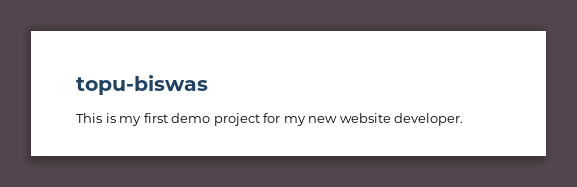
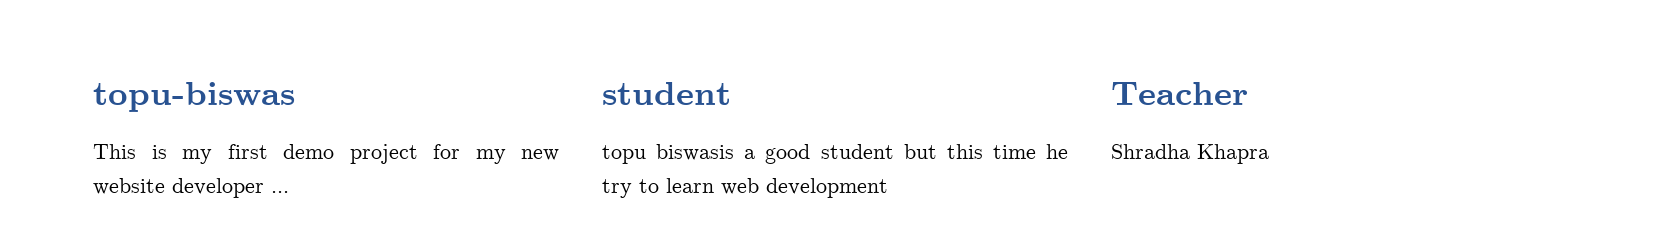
[394,113,464,126] developer. -> [172,178,289,198] [602,82,731,105] [602,144,1068,164] [602,178,888,198] [1111,82,1248,105] [1111,144,1269,164] developer ... // student // topu biswasis a good student but this time he try to learn web development // Teacher // Shradha Khapra

